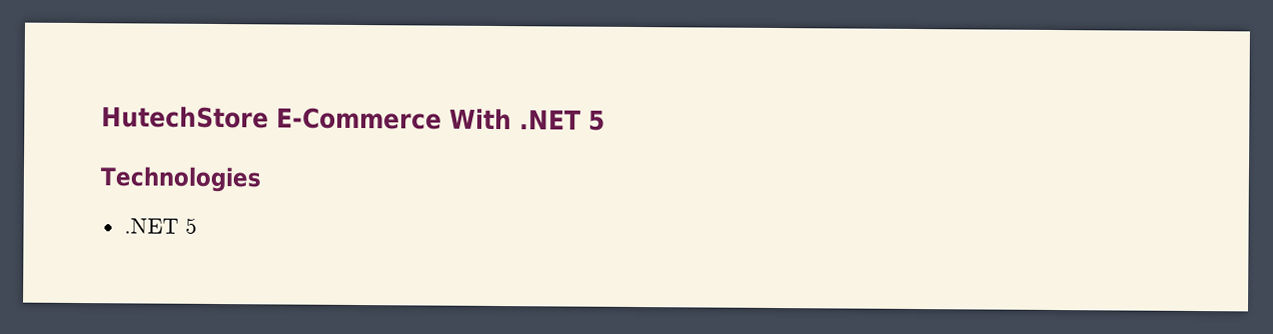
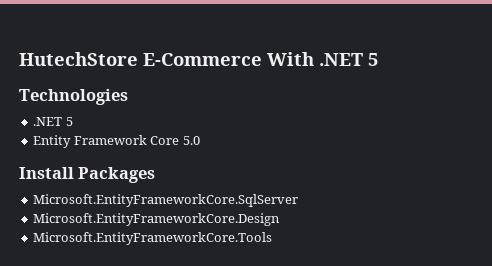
(197, 225) none -> [33,135,200,148] [19,167,156,183] [33,194,299,207] [33,213,281,226] [33,232,273,245] // Entity Framework Core 5.0 // Install Packages // Microsoft.EntityFrameworkCore.SqlServer // Microsoft.EntityFrameworkCore.Design // Microsoft.EntityFrameworkCore.Tools

